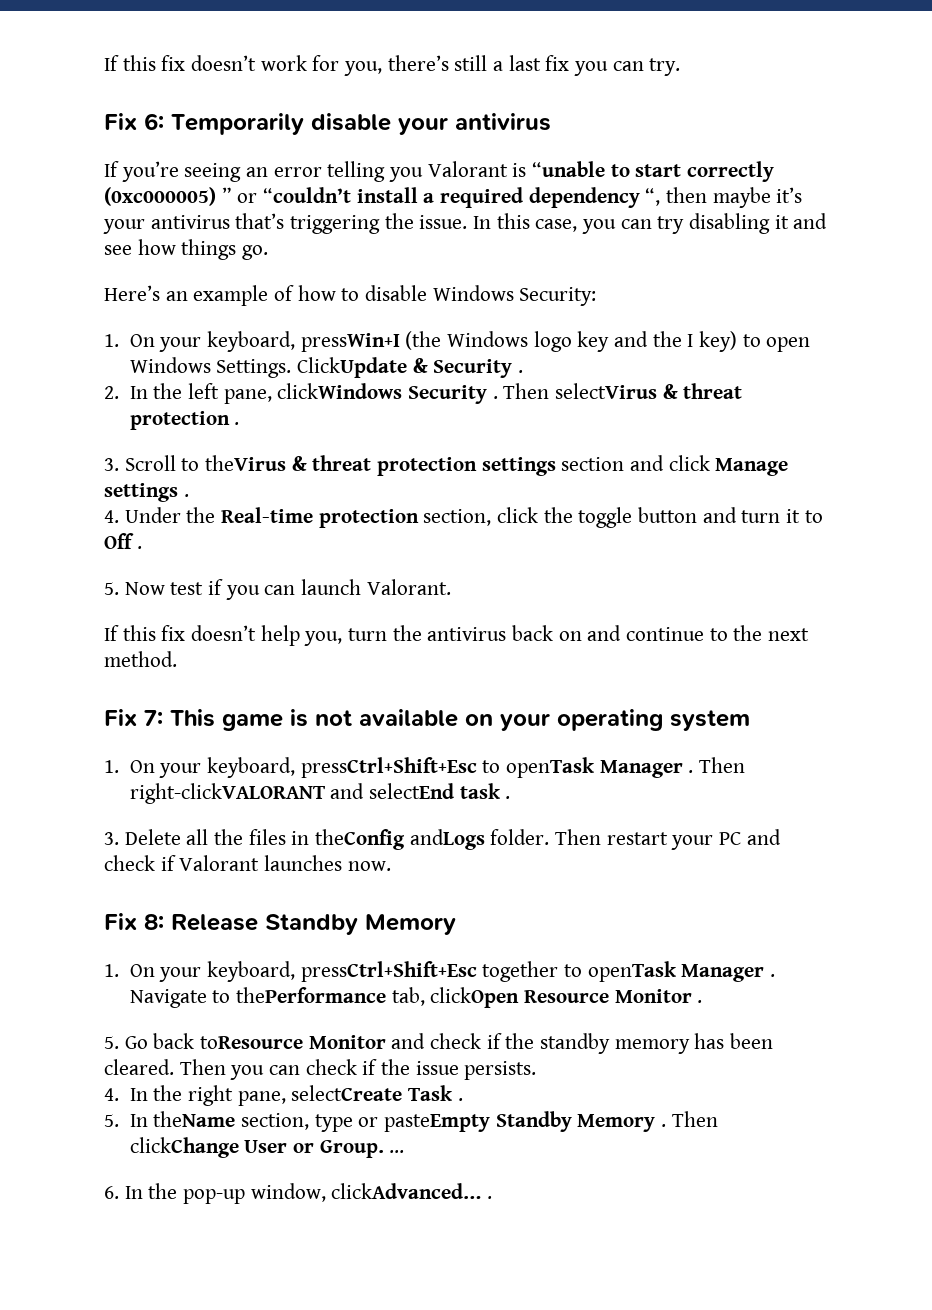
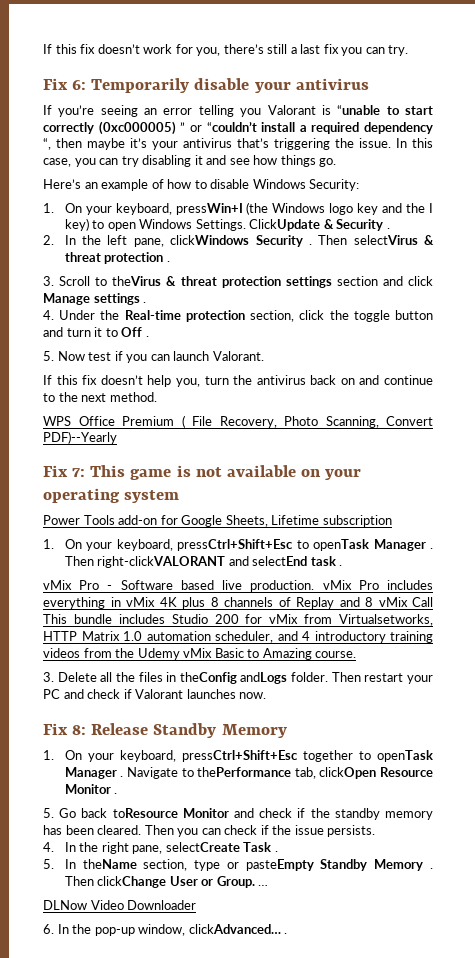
(177, 659) none -> [43,415,433,428] [43,431,117,444] // WPS Office Premium ( File Recovery, Photo Scanning, Convert PDF)--Yearly
(750, 720) none -> [43,515,392,527] // Power Tools add-on for Google Sheets, Lifetime subscription
(511, 797) none -> [43,580,434,592] [43,597,433,609] [43,614,433,626] [43,631,433,643] [43,648,357,660] // vMix Pro - Software based live production. vMix Pro includes everything in vMix 4K plus 8 channels of Replay and 8 vMix Call This bundle includes Studio 200 for vMix from Virtualsetworks, HTTP Matrix 1.0 automation scheduler, and 4 introductory training videos from the Udemy vMix Basic to Amazing course.
(405, 1151) none -> [43,900,197,910] // DLNow Video Downloader

